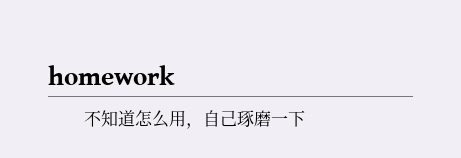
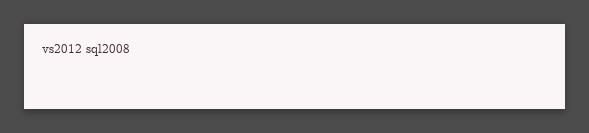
[48,65,175,85] [83,110,305,129] homework // 不知道怎么用，自己琢磨一下 -> [42,44,130,56] vs2012 sql2008

